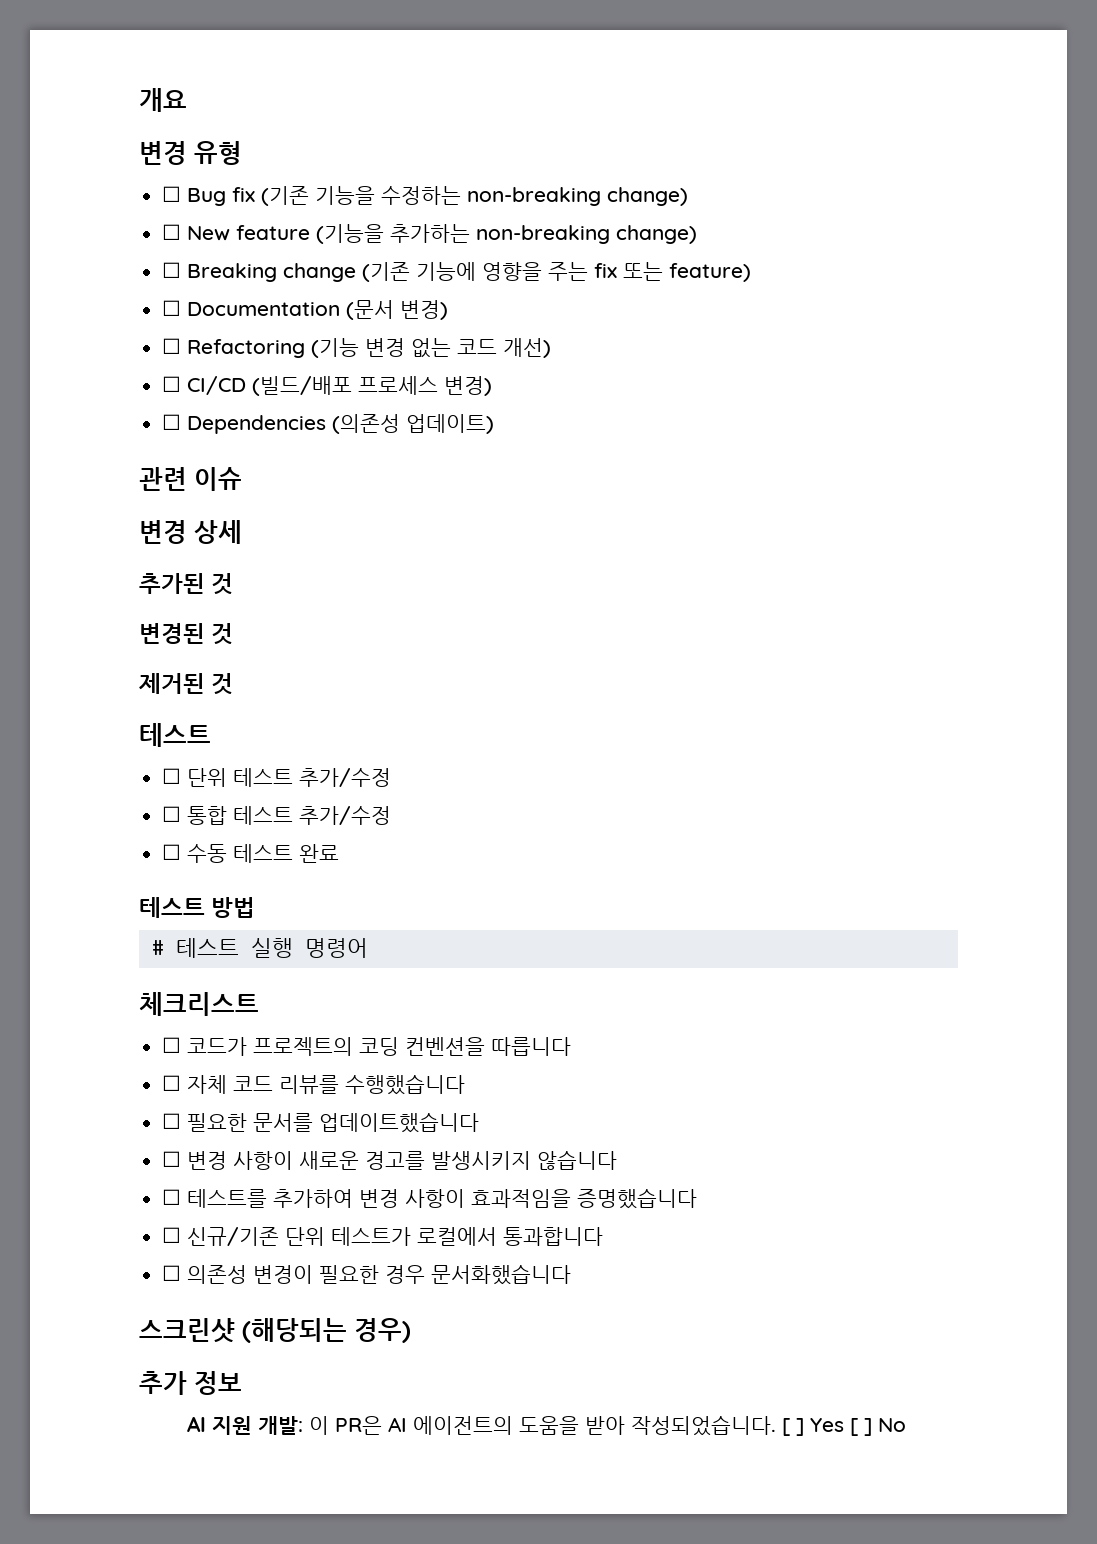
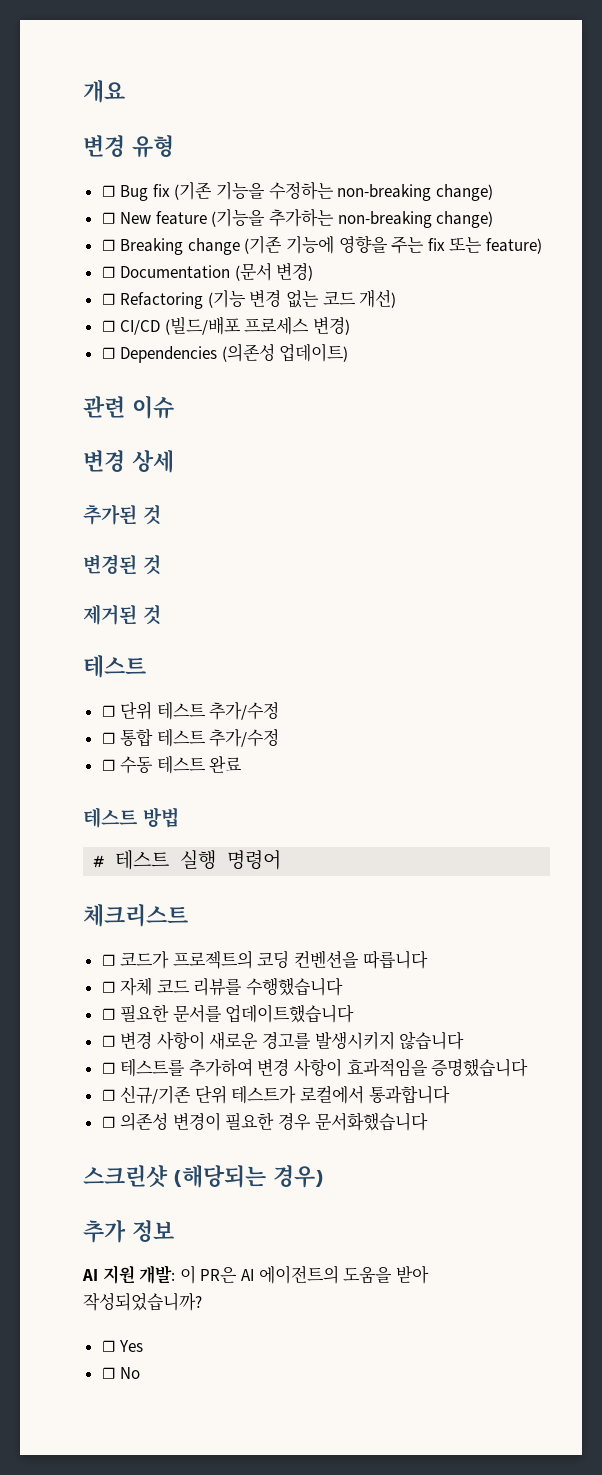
[630,1415,804,1436] 작성되었습니다. [ ] -> [83,1293,202,1311] [101,1340,116,1352] 작성되었습니까? // ☐
[849,1418,872,1436] [ ] -> [101,1367,116,1379] // ☐

